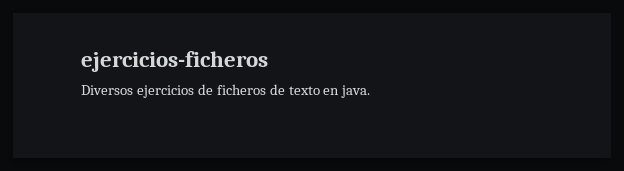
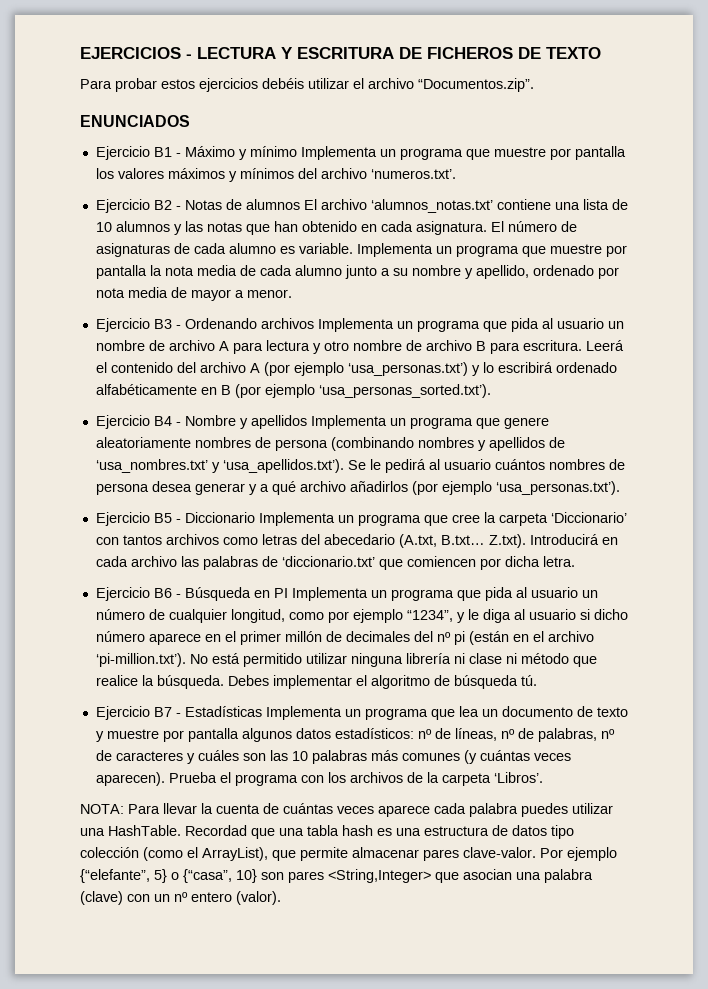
[81,51,268,72] [81,84,371,98] ejercicios-ficheros // Diversos ejercicios de ficheros de texto en java. -> [80,47,601,59] [80,78,534,92] [80,115,190,127] [95,146,626,160] [95,168,456,182] [95,199,628,213] [95,221,577,235] [95,243,627,257] [95,265,619,279] [95,287,292,301] [95,318,624,332] [95,340,624,354] [95,362,617,376] [95,384,491,398] [95,415,549,429] [95,437,565,451] [95,459,625,473] [95,481,620,495] [95,512,627,526] [95,534,618,548] [95,556,575,570] [95,587,598,601] [95,609,628,623] [95,631,594,645] [95,653,597,667] [95,675,537,689] [95,706,628,720] [95,728,615,742] [95,750,571,764] [95,772,543,786] [80,803,613,817] [80,825,574,839] [80,847,617,861] [80,869,593,883] [80,891,281,905] EJERCICIOS - LECTURA Y ESCRITURA DE FICHEROS DE TEXTO // Para probar estos ejercicios debéis utilizar el archivo “Documentos.zip”. // ENUNCIADOS // Ejercicio B1 - Máximo y mínimo Implementa un programa que muestre por pantalla los valores máximos y mínimos del archivo ‘numeros.txt’. // Ejercicio B2 - Notas de alumnos El archivo ‘alumnos_notas.txt’ contiene una lista de 10 alumnos y las notas que han obtenido en cada asignatura. El número de asignaturas de cada alumno es variable. Implementa un programa que muestre por pantalla la nota media de cada alumno junto a su nombre y apellido, ordenado por nota media de mayor a menor. // Ejercicio B3 - Ordenando archivos Implementa un programa que pida al usuario un nombre de archivo A para lectura y otro nombre de archivo B para escritura. Leerá el contenido del archivo A (por ejemplo ‘usa_personas.txt’) y lo escribirá ordenado alfabéticamente en B (por ejemplo ‘usa_personas_sorted.txt’). // Ejercicio B4 - Nombre y apellidos Implementa un programa que genere aleatoriamente nombres de persona (combinando nombres y apellidos de ‘usa_nombres.txt’ y ‘usa_apellidos.txt’). Se le pedirá al usuario cuántos nombres de persona desea generar y a qué archivo añadirlos (por ejemplo ‘usa_personas.txt’). // Ejercicio B5 - Diccionario Implementa un programa que cree la carpeta ‘Diccionario’ con tantos archivos como letras del abecedario (A.txt, B.txt… Z.txt). Introducirá en cada archivo las palabras de ‘diccionario.txt’ que comiencen por dicha letra. // Ejercicio B6 - Búsqueda en PI Implementa un programa que pida al usuario un número de cualquier longitud, como por ejemplo “1234”, y le diga al usuario si dicho número aparece en el primer millón de decimales del nº pi (están en el archivo ‘pi-million.txt’). No está permitido utilizar ninguna librería ni clase ni método que realice la búsqueda. Debes implementar el algoritmo de búsqueda tú. // Ejercicio B7 - Estadísticas Implementa un programa que lea un documento de texto y muestre por pantalla algunos datos estadísticos: nº de líneas, nº de palabras, nº de caracteres y cuáles son las 10 palabras más comunes (y cuántas veces aparecen). Prueba el programa con los archivos de la carpeta ‘Libros’. // NOTA: Para llevar la cuenta de cuántas veces aparece cada palabra puedes utilizar una HashTable. Recordad que una tabla hash es una estructura de datos tipo colección (como el ArrayList), que permite almacenar pares clave-valor. Por ejemplo {“elefante”, 5} o {“casa”, 10} son pares <String,Integer> que asocian una palabra (clave) con un nº entero (valor).

